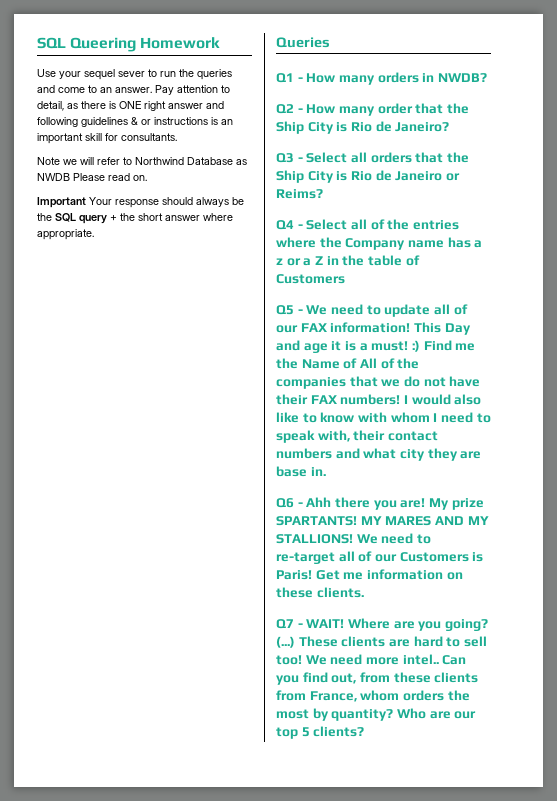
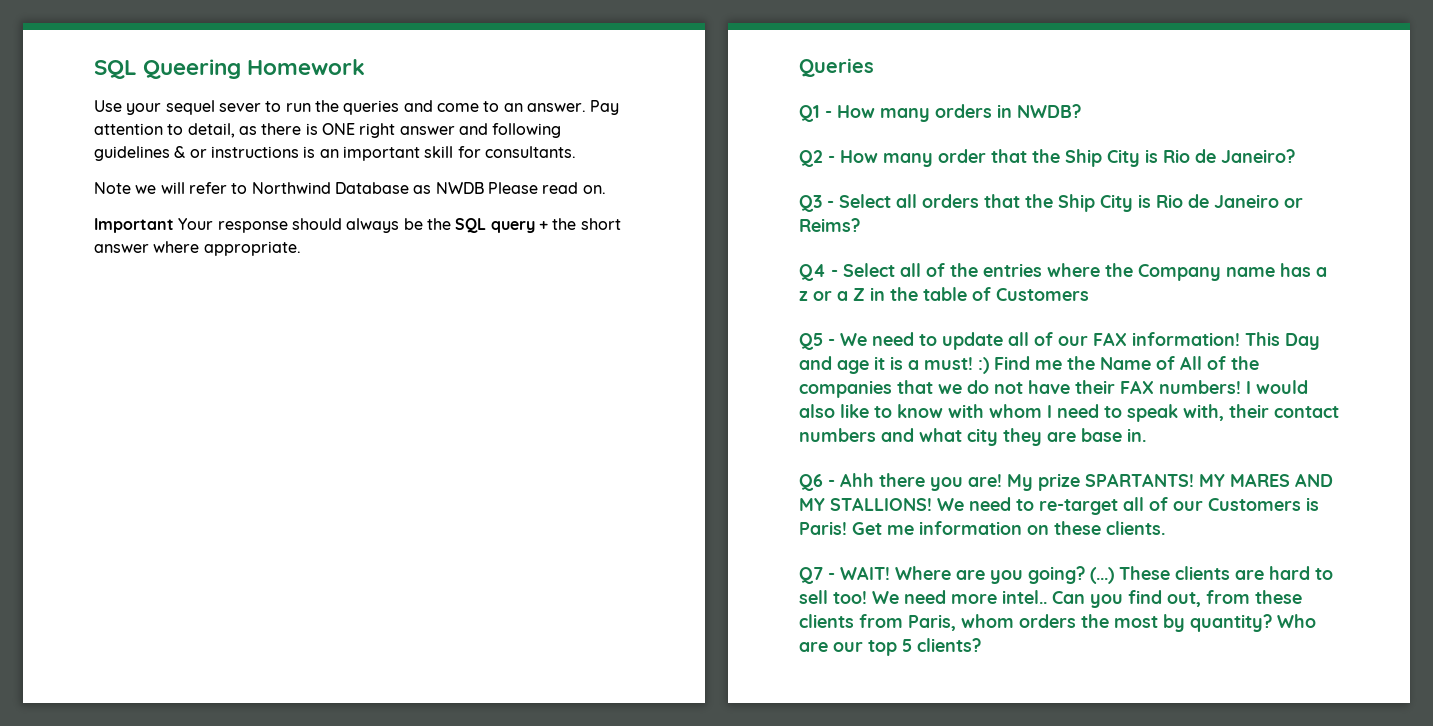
[309,691,357,702] France, -> [908,614,956,631] Paris,

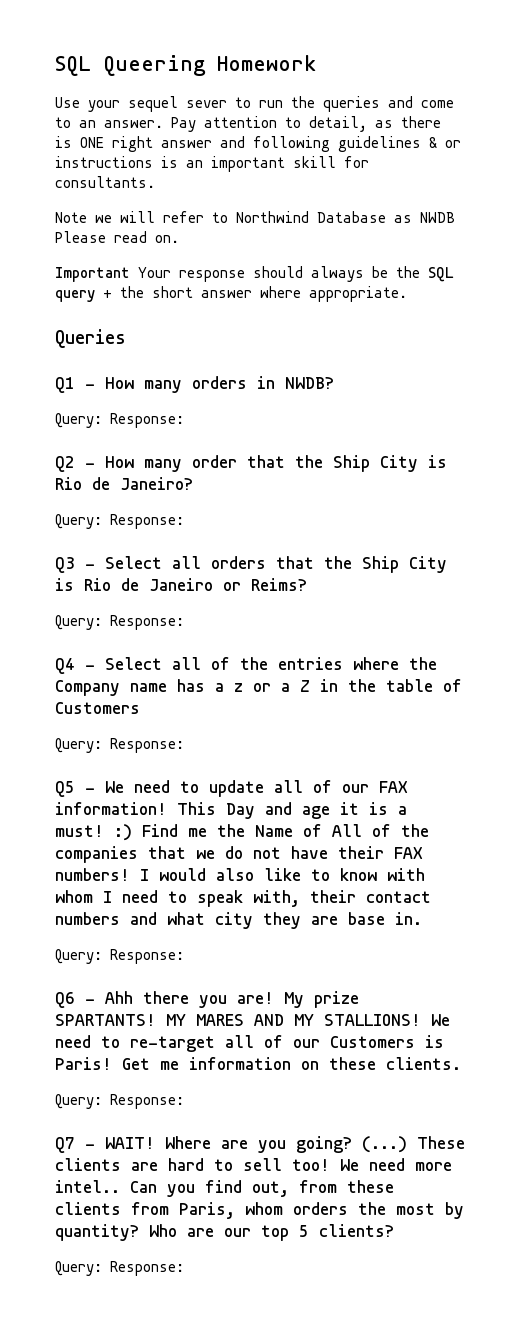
(1081, 111) none -> [55,413,184,428] // Query: Response:
(1295, 156) none -> [55,514,184,529] // Query: Response:
(860, 225) none -> [55,615,184,630] // Query: Response:
(1089, 294) none -> [55,738,184,753] // Query: Response:
(1146, 435) none -> [55,949,184,964] // Query: Response:
(1165, 528) none -> [55,1094,184,1109] // Query: Response:
(981, 645) none -> [55,1261,184,1276] // Query: Response:

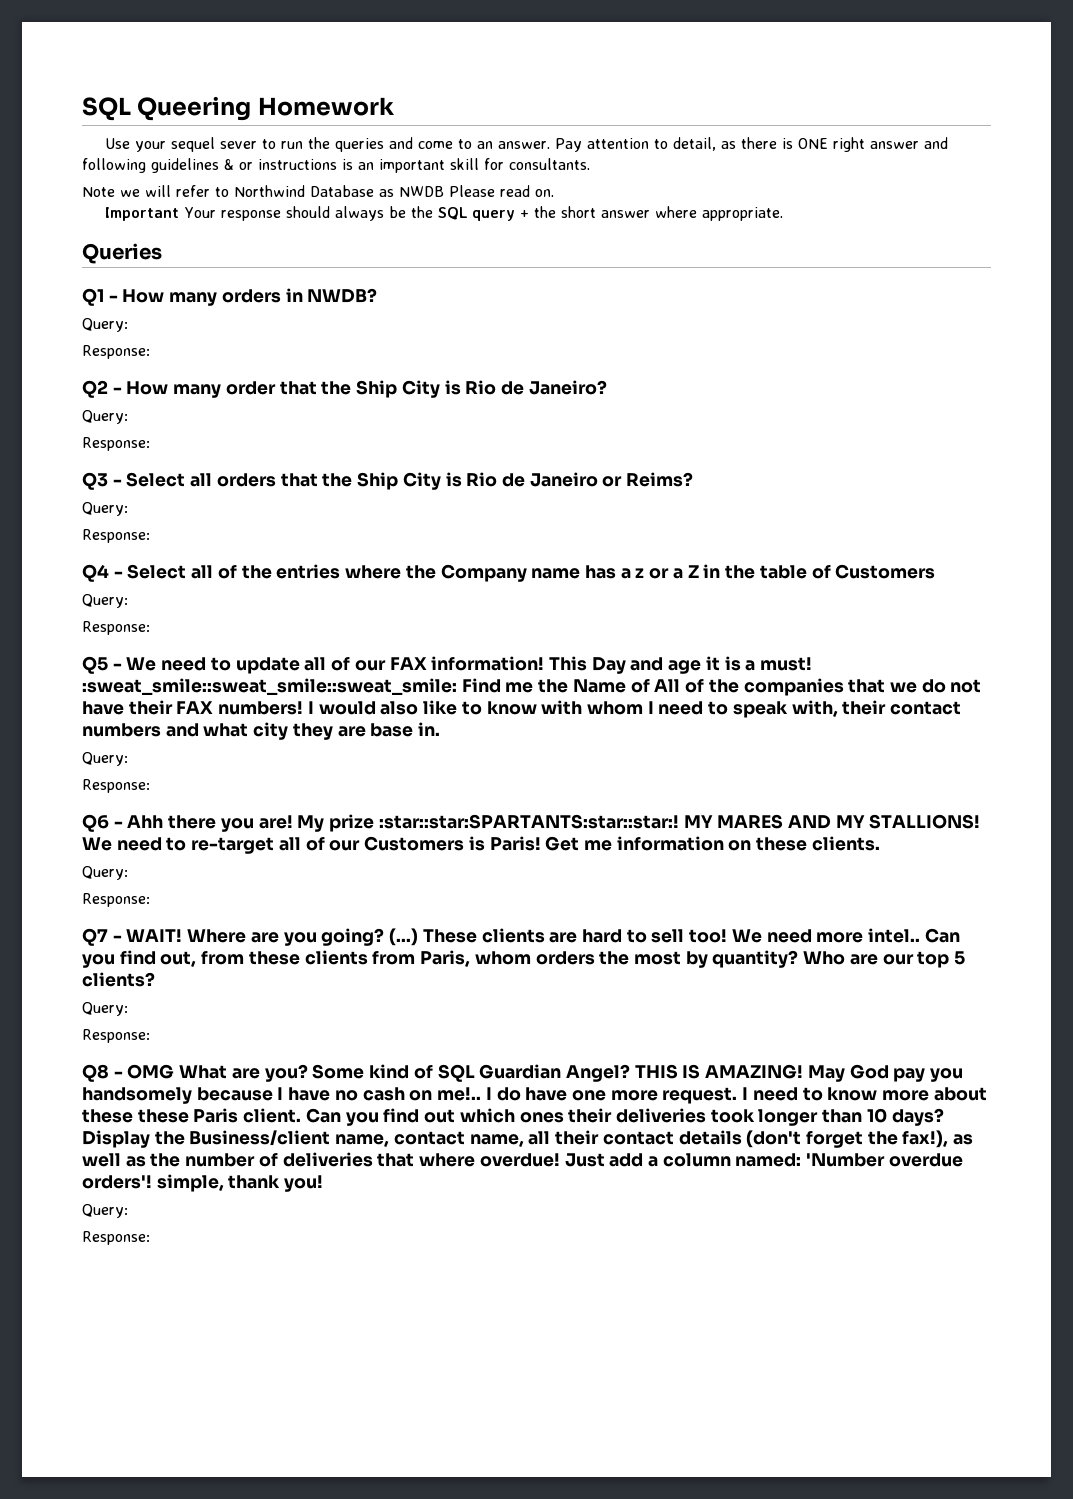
(102, 420) none -> (128, 325) //
(102, 521) none -> (128, 417) //
(102, 622) none -> (128, 509) //
(102, 745) none -> (128, 601) //
[114,824,132,841] :) -> [82,678,457,695] :sweat_smile::sweat_smile::sweat_smile:
(102, 956) none -> (128, 759) //
[55,1014,156,1026] SPARTANTS! -> [378,814,679,829] :star::star:SPARTANTS:star::star:!
(102, 1101) none -> (128, 873) //
[110,1261,184,1276] Response: -> [82,1029,150,1043] [82,1064,964,1082] [82,1087,987,1104] [82,1108,944,1126] [82,1130,974,1148] [82,1152,963,1167] [82,1174,324,1192] [82,1204,128,1218] [82,1231,150,1245] // Response: // Q8 - OMG What are you? Some kind of SQL Guardian Angel? THIS IS AMAZING! May God pay you handsomely because I have no cash on me!.. I do have one more request. I need to know more about these these Paris client. Can you find out which ones their deliveries took longer than 10 days? Display the Business/client name, contact name, all their contact details (don't forget the fax!), as well as the number of deliveries that where overdue! Just add a column named: 'Number overdue orders'! simple, thank you! // Query: // Response:

